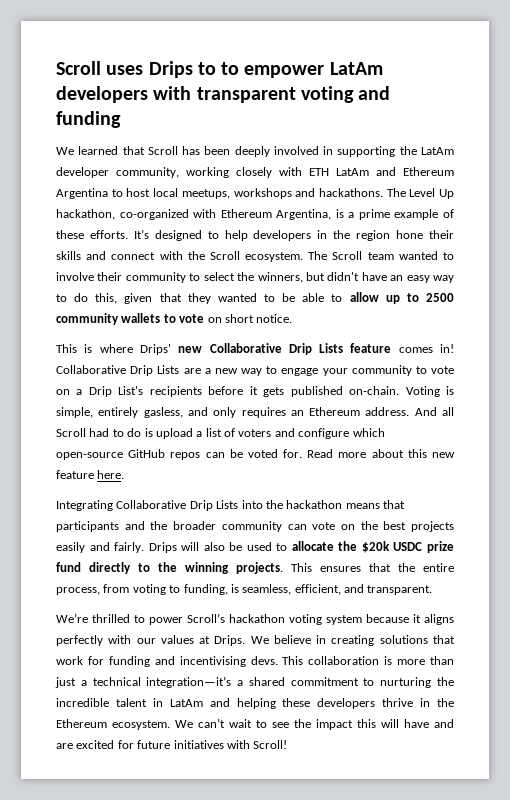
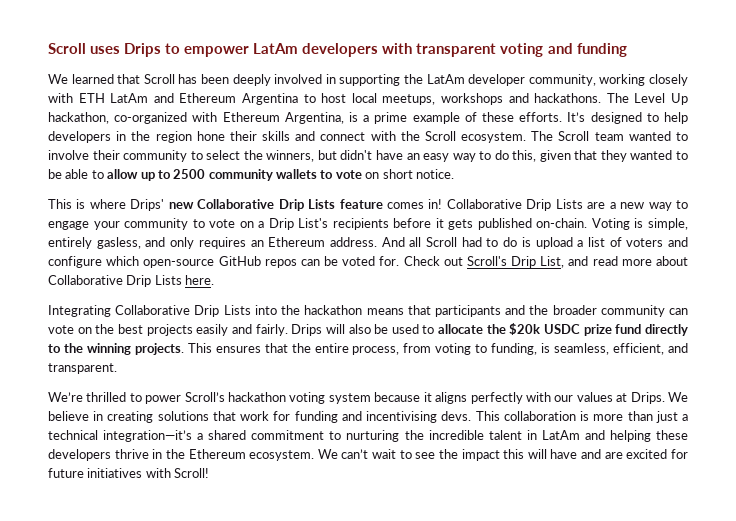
[221,62,240,75] to -> (181, 48) none
[307,449,456,458] [56,470,94,479] Read more about this new feature -> [403,256,688,268] [48,275,182,287] Check out Scroll's Drip List, and read more about Collaborative Drip Lists

